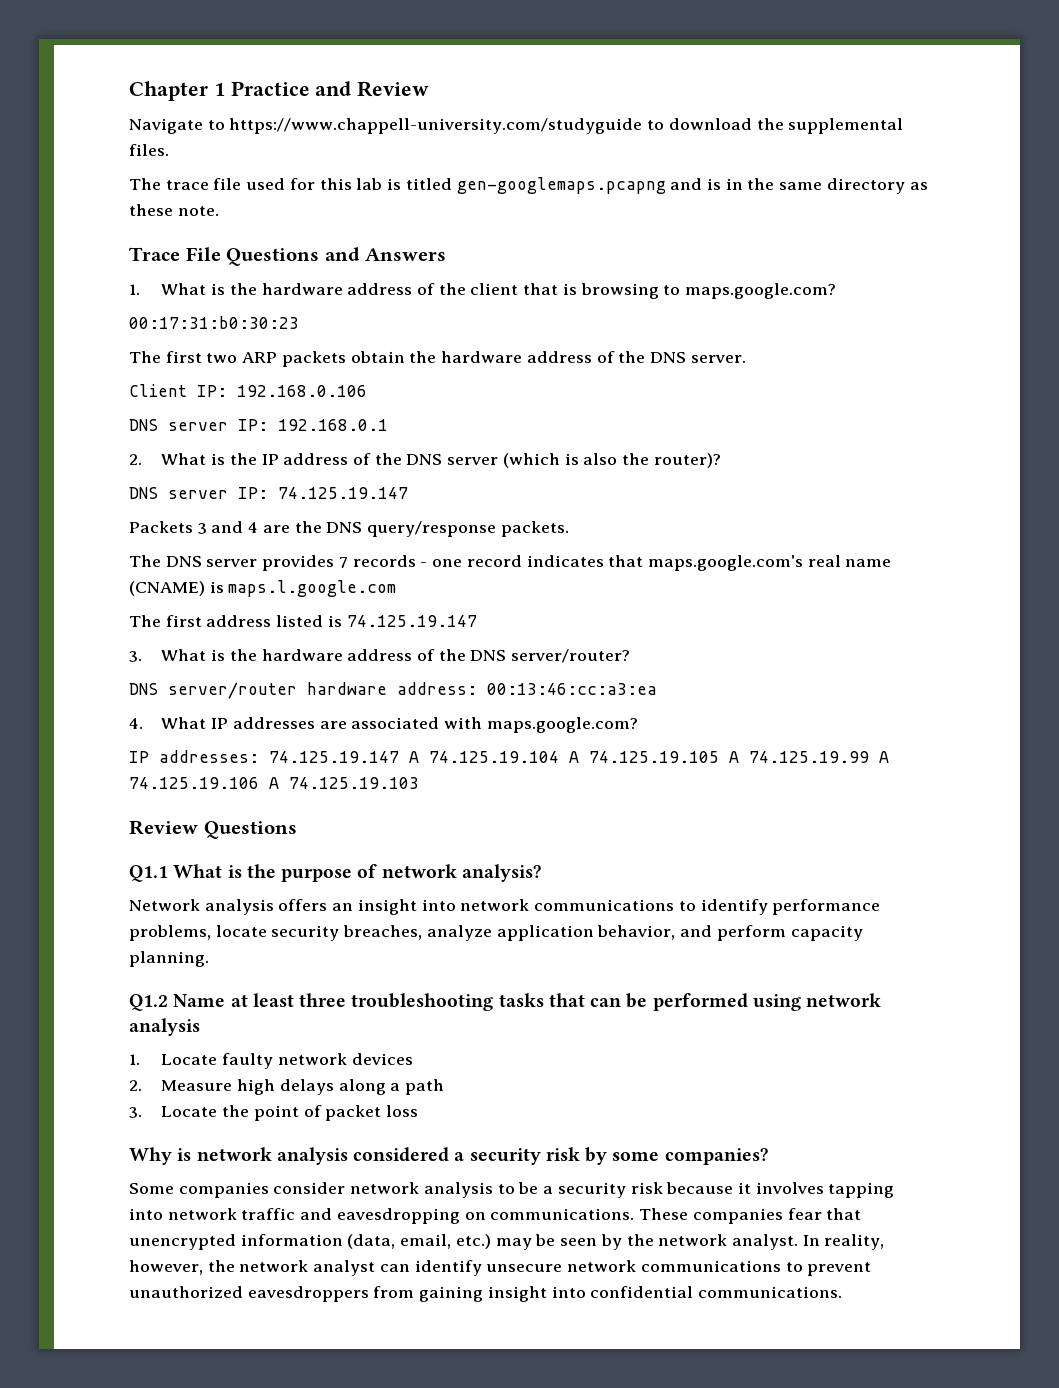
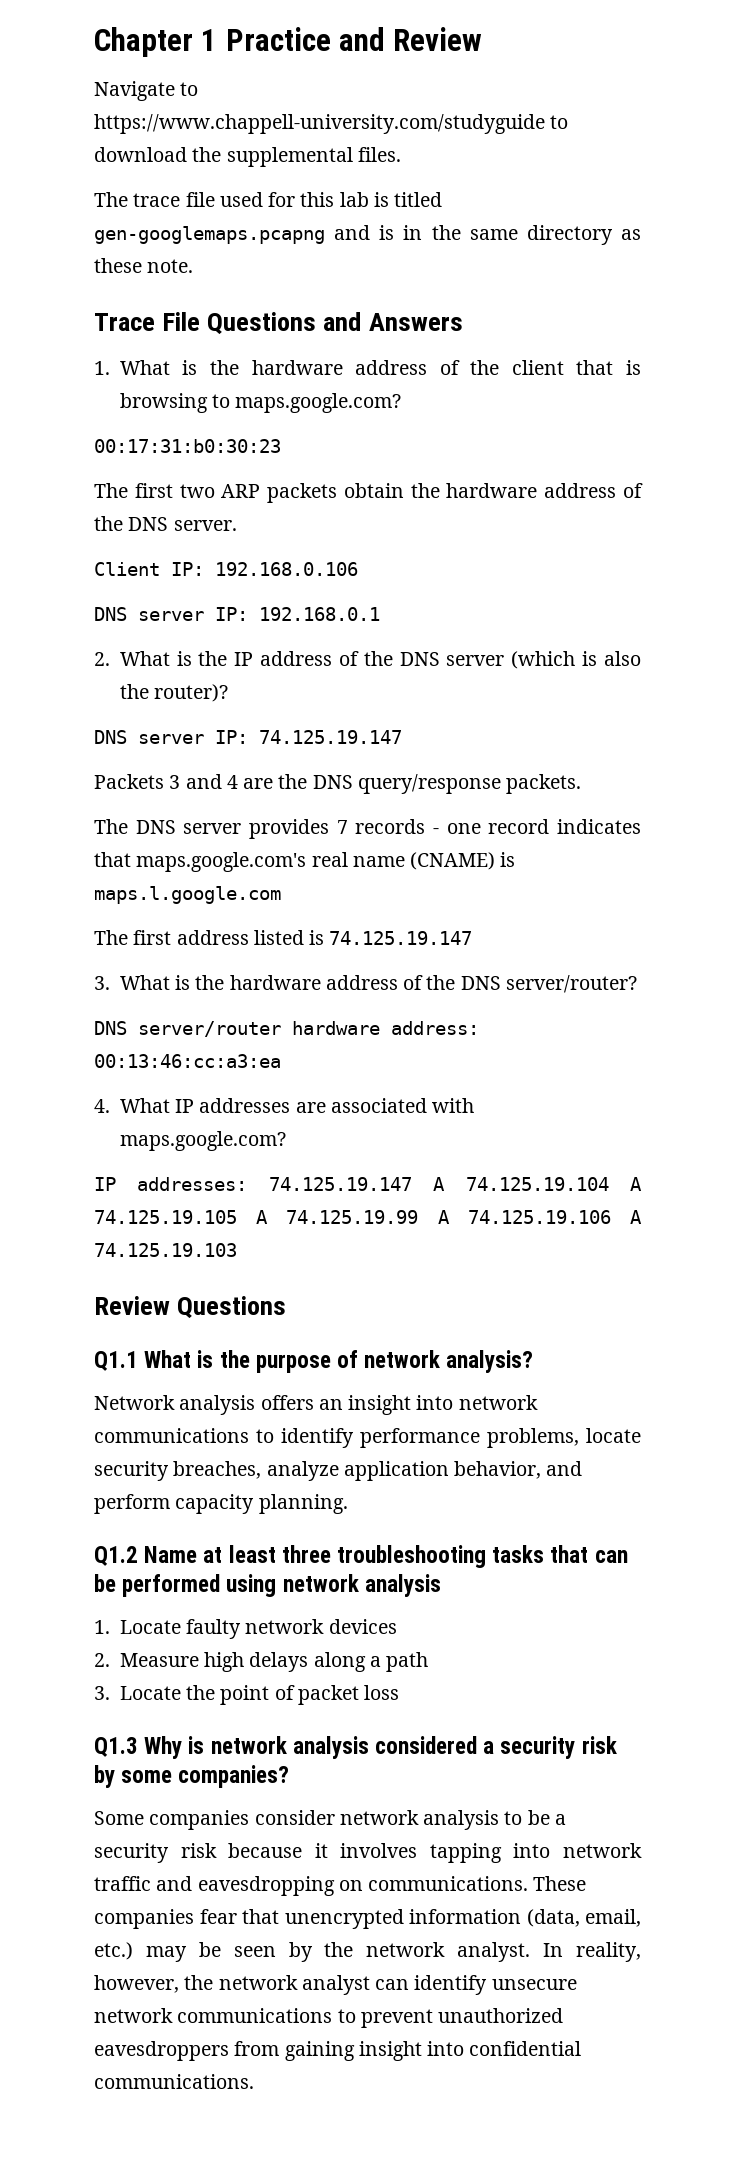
(419, 1111) none -> [94,1737,138,1757] Q1.3

